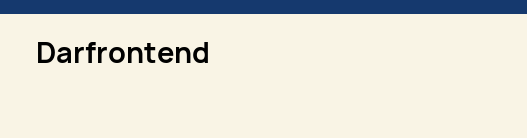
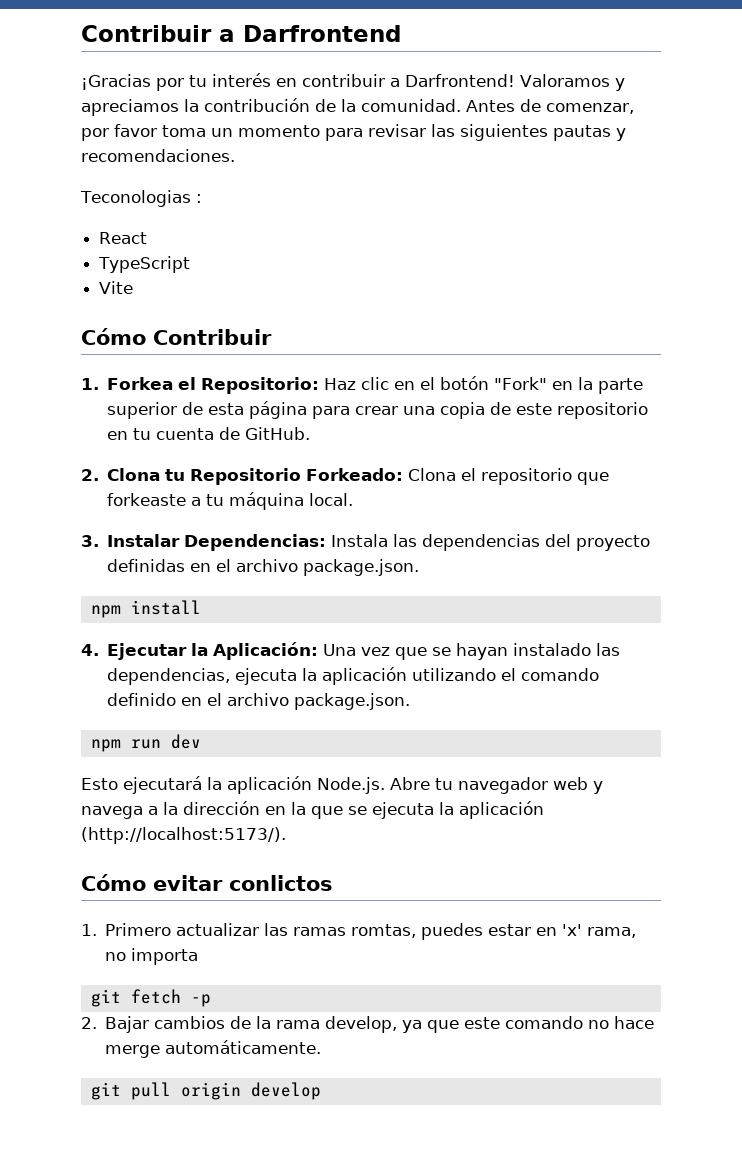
(36, 52) none -> [81,25,235,42] Contribuir a
(210, 52) none -> [81,73,625,91] [81,98,634,116] [81,124,626,141] [81,149,235,162] [80,190,202,207] [99,232,148,244] [98,256,191,273] [99,281,134,294] [81,328,272,345] [81,376,644,394] [107,401,649,419] [107,427,311,440] [81,468,610,485] [107,492,354,510] [81,534,651,551] [107,559,420,576] [90,600,201,618] [81,642,621,660] [107,667,600,685] [107,693,411,710] [90,734,201,752] [81,776,603,794] [81,801,544,819] [81,827,286,844] [81,874,333,891] [81,923,637,940] [105,948,199,965] [90,989,211,1007] [81,1016,655,1033] [105,1040,322,1058] [90,1082,321,1100] // ¡Gracias por tu interés en contribuir a Darfrontend! Valoramos y apreciamos la contribución de la comunidad. Antes de comenzar, por favor toma un momento para revisar las siguientes pautas y recomendaciones. // Teconologias : // React // TypeScript // Vite // Cómo Contribuir // 1. Forkea el Repositorio: Haz clic en el botón "Fork" en la parte superior de esta página para crear una copia de este repositorio en tu cuenta de GitHub. // 2. Clona tu Repositorio Forkeado: Clona el repositorio que forkeaste a tu máquina local. // 3. Instalar Dependencias: Instala las dependencias del proyecto definidas en el archivo package.json. // npm install // 4. Ejecutar la Aplicación: Una vez que se hayan instalado las dependencias, ejecuta la aplicación utilizando el comando definido en el archivo package.json. // npm run dev // Esto ejecutará la aplicación Node.js. Abre tu navegador web y navega a la dirección en la que se ejecuta la aplicación (http://localhost:5173/). // Cómo evitar conlictos // 1. Primero actualizar las ramas romtas, puedes estar en 'x' rama, no importa // git fetch -p // 2. Bajar cambios de la rama develop, ya que este comando no hace merge automáticamente. // git pull origin develop

